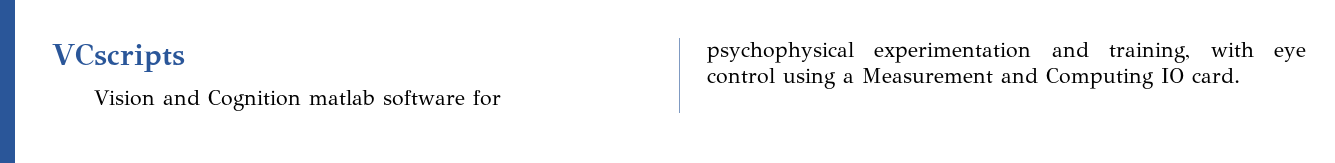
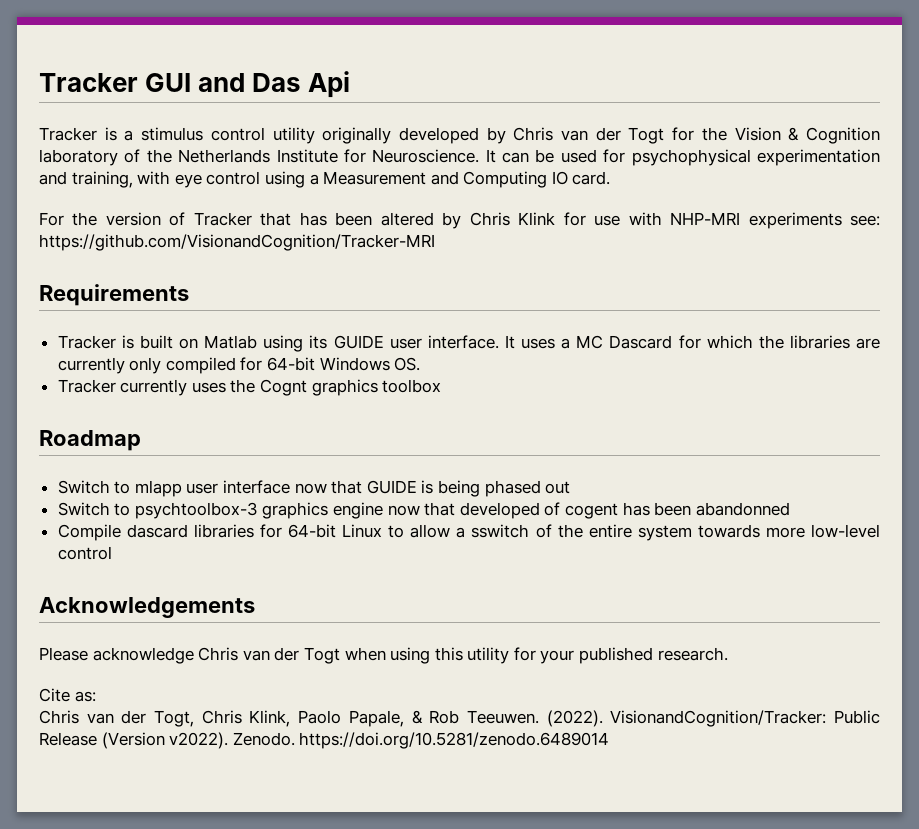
[52,43,185,72] [94,90,466,111] VCscripts // Vision and Cognition matlab software -> [39,71,351,98] [39,127,881,144] [39,149,597,166] Tracker GUI and Das Api // Tracker is a stimulus control utility originally developed by Chris van der Togt for the Vision & Cognition laboratory of the Netherlands Institute for Neuroscience. It can be used
(1240, 75) none -> [39,212,880,229] [39,234,435,251] [39,284,189,306] [57,335,880,352] [57,357,421,374] [57,379,442,396] [39,430,141,451] [57,480,571,497] [57,502,790,519] [57,524,880,541] [57,546,112,560] [39,597,255,618] [39,647,728,664] [39,688,96,702] [39,710,880,727] [39,732,610,749] // For the version of Tracker that has been altered by Chris Klink for use with NHP-MRI experiments see: https://github.com/VisionandCognition/Tracker-MRI // Requirements // Tracker is built on Matlab using its GUIDE user interface. It uses a MC Dascard for which the libraries are currently only compiled for 64-bit Windows OS. // Tracker currently uses the Cognt graphics toolbox // Roadmap // Switch to mlapp user interface now that GUIDE is being phased out // Switch to psychtoolbox-3 graphics engine now that developed of cogent has been abandonned // Compile dascard libraries for 64-bit Linux to allow a sswitch of the entire system towards more low-level control // Acknowledgements // Please acknowledge Chris van der Togt when using this utility for your published research. // Cite as: // Chris van der Togt, Chris Klink, Paolo Papale, & Rob Teeuwen. (2022). VisionandCognition/Tracker: Public Release (Version v2022). Zenodo. https://doi.org/10.5281/zenodo.6489014

